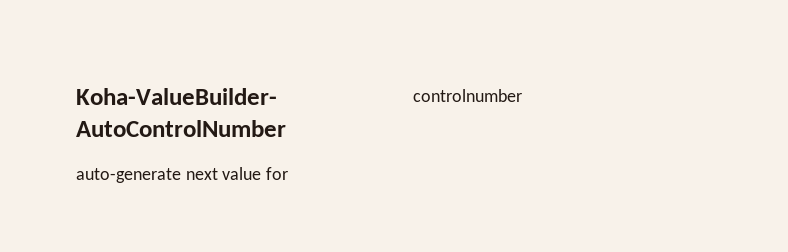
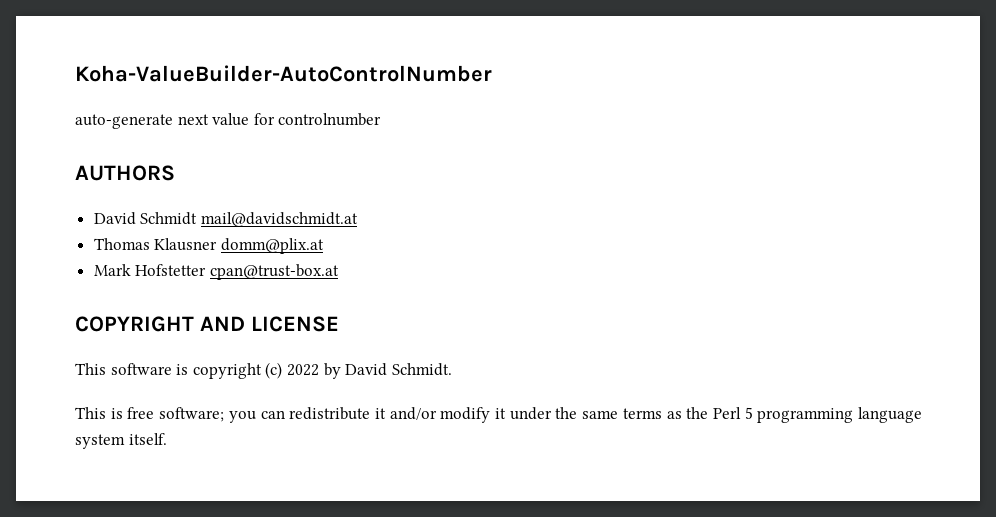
(522, 95) none -> [75,165,175,181] [93,212,358,227] [93,238,324,254] [93,264,339,280] [75,316,339,332] [75,362,452,379] [75,407,923,423] [75,433,167,449] // AUTHORS // David Schmidt mail@davidschmidt.at // Thomas Klausner domm@plix.at // Mark Hofstetter cpan@trust-box.at // COPYRIGHT AND LICENSE // This software is copyright (c) 2022 by David Schmidt. // This is free software; you can redistribute it and/or modify it under the same terms as the Perl 5 programming language system itself.

